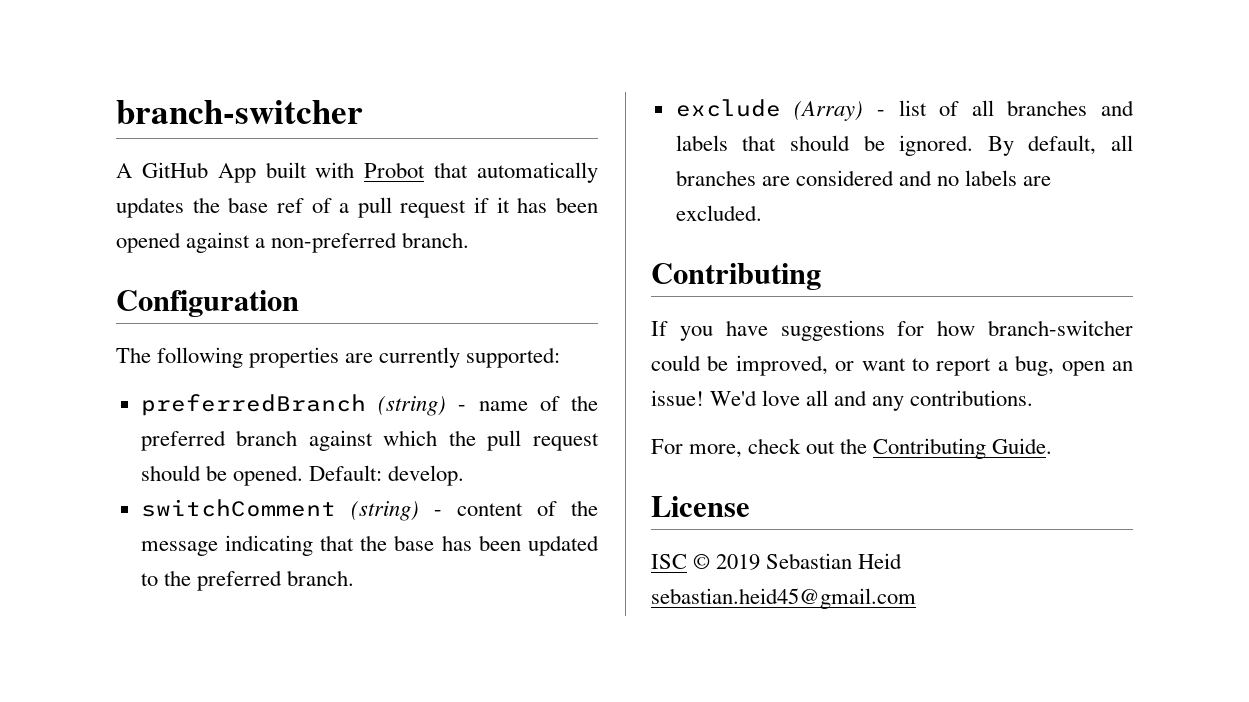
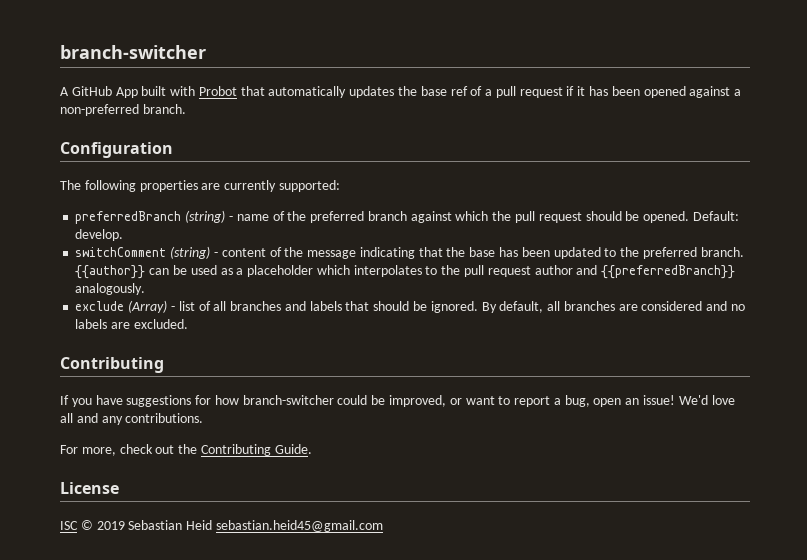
(354, 578) none -> [75,265,736,279] [75,283,146,295] {{author}} can be used as a placeholder which interpolates to the pull request author and {{preferredBranch}} analogously.

